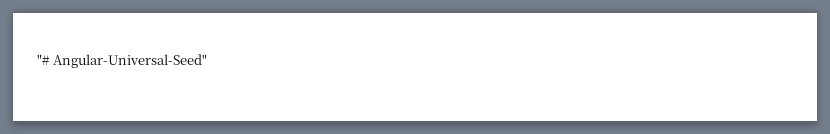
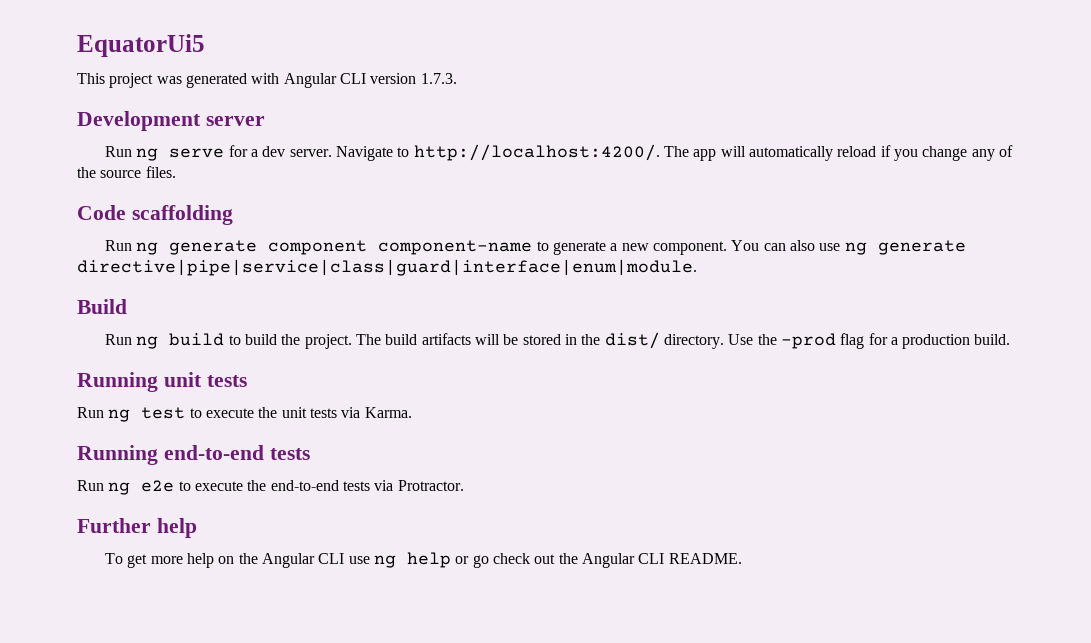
[37,54,207,68] "# Angular-Universal-Seed" -> [77,34,205,57] [77,73,457,88] [77,111,265,131] [105,144,1013,161] [77,166,176,178] [77,205,233,225] [105,240,966,255] [77,259,697,276] [77,299,127,314] [105,332,1011,349] [77,372,247,392] [77,407,412,422] [77,445,310,465] [77,480,464,495] [77,518,197,538] [105,552,742,568] EquatorUi5 // This project was generated with Angular CLI version 1.7.3. // Development server // Run ng serve for a dev server. Navigate to http://localhost:4200/. The app will automatically reload if you change any of the source files. // Code scaffolding // Run ng generate component component-name to generate a new component. You can also use ng generate directive|pipe|service|class|guard|interface|enum|module. // Build // Run ng build to build the project. The build artifacts will be stored in the dist/ directory. Use the -prod flag for a production build. // Running unit tests // Run ng test to execute the unit tests via Karma. // Running end-to-end tests // Run ng e2e to execute the end-to-end tests via Protractor. // Further help // To get more help on the Angular CLI use ng help or go check out the Angular CLI README.

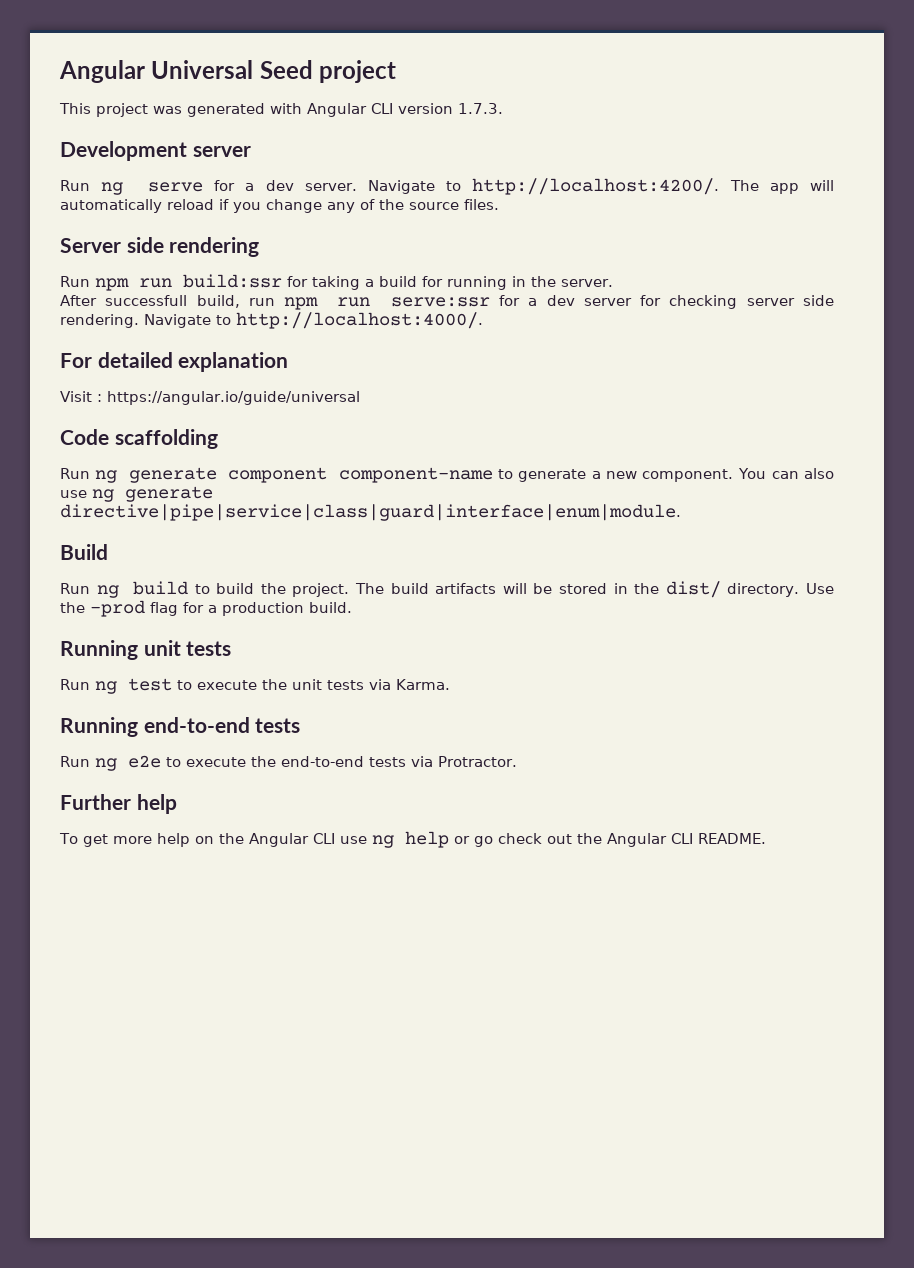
[77,34,205,57] EquatorUi5 -> [59,60,397,83] Angular Universal Seed project
(176, 172) none -> [60,237,260,257] [60,274,613,291] [60,295,834,310] [60,312,483,329] [60,352,289,372] [60,391,360,405] // Server side rendering // Run npm run build:ssr for taking a build for running in the server. // After successfull build, run npm run serve:ssr for a dev server for checking server side rendering. Navigate to http://localhost:4000/. // For detailed explanation // Visit : https://angular.io/guide/universal

